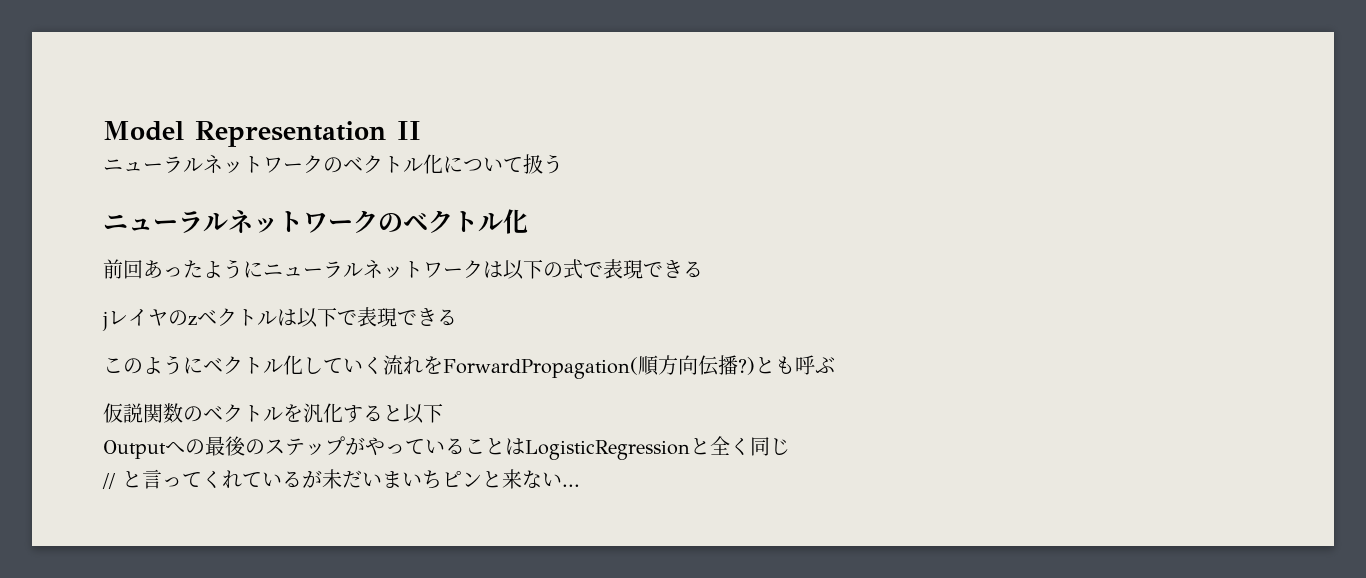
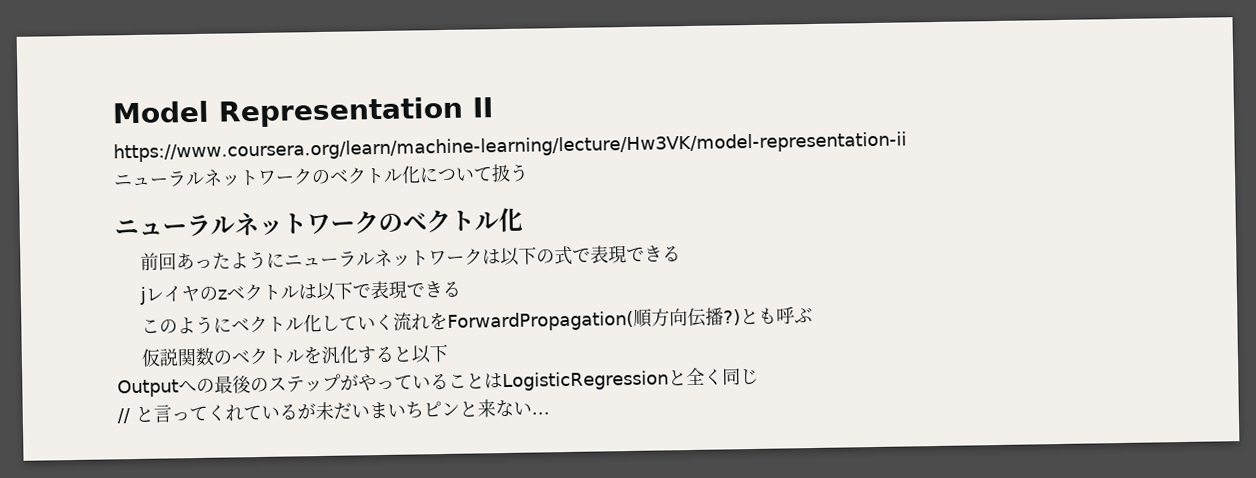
(421, 130) none -> [113,131,907,163] // https://www.coursera.org/learn/machine-learning/lecture/Hw3VK/model-representation-ii

